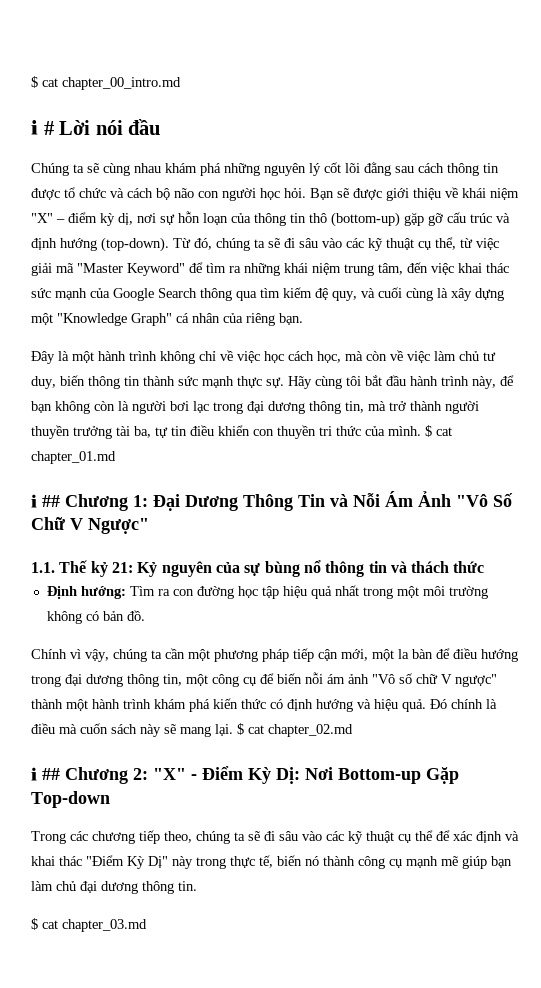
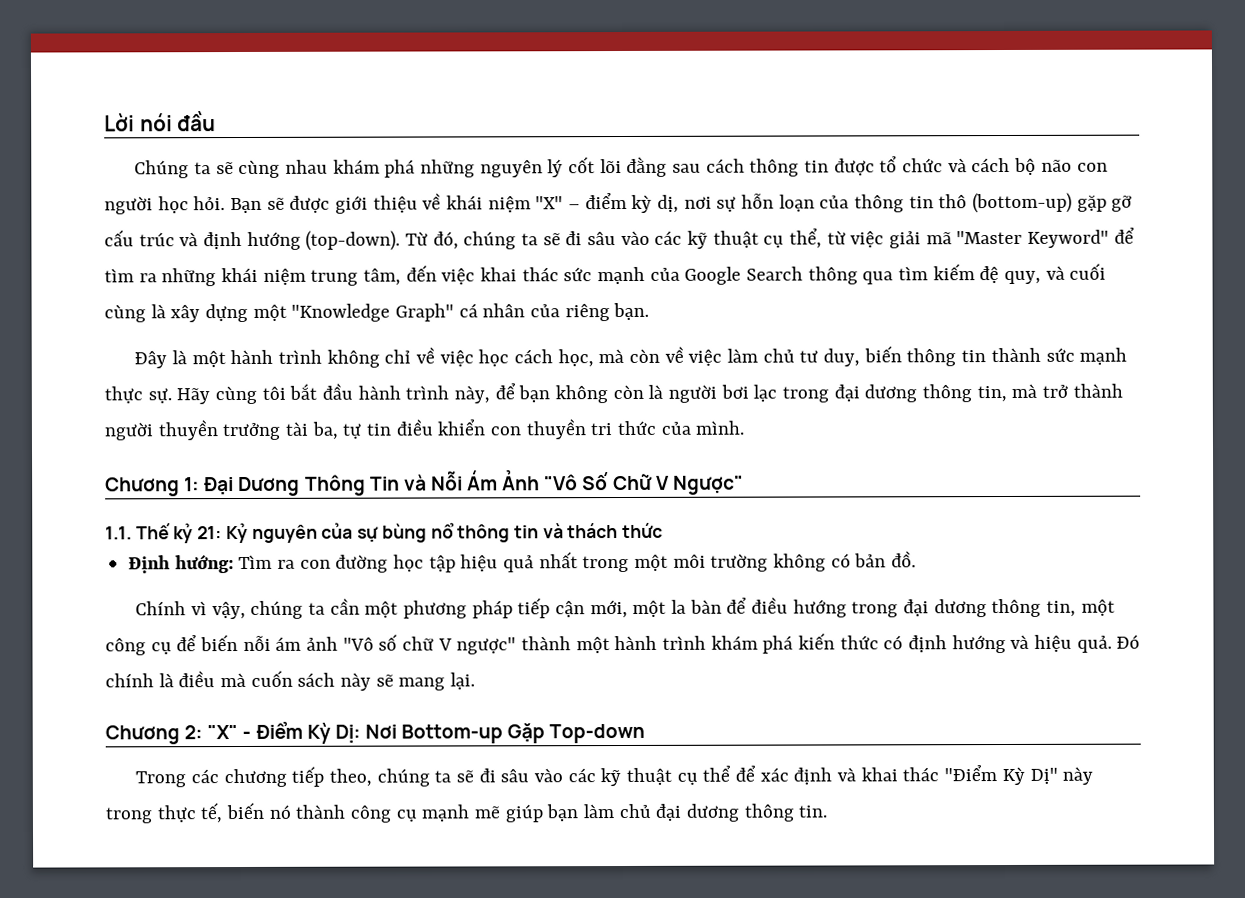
[31,76,181,90] [31,120,54,135] $ cat chapter_00_intro.md // ℹ # -> (104, 122) none
[425,425,452,437] [31,451,116,464] [31,494,60,508] $ cat chapter_01.md // ℹ ## -> (745, 427) //
[237,723,353,737] [31,767,60,781] $ cat chapter_02.md // ℹ ## -> (476, 681) //
[31,918,147,932] // $ cat chapter_03.md -> (828, 811) none

